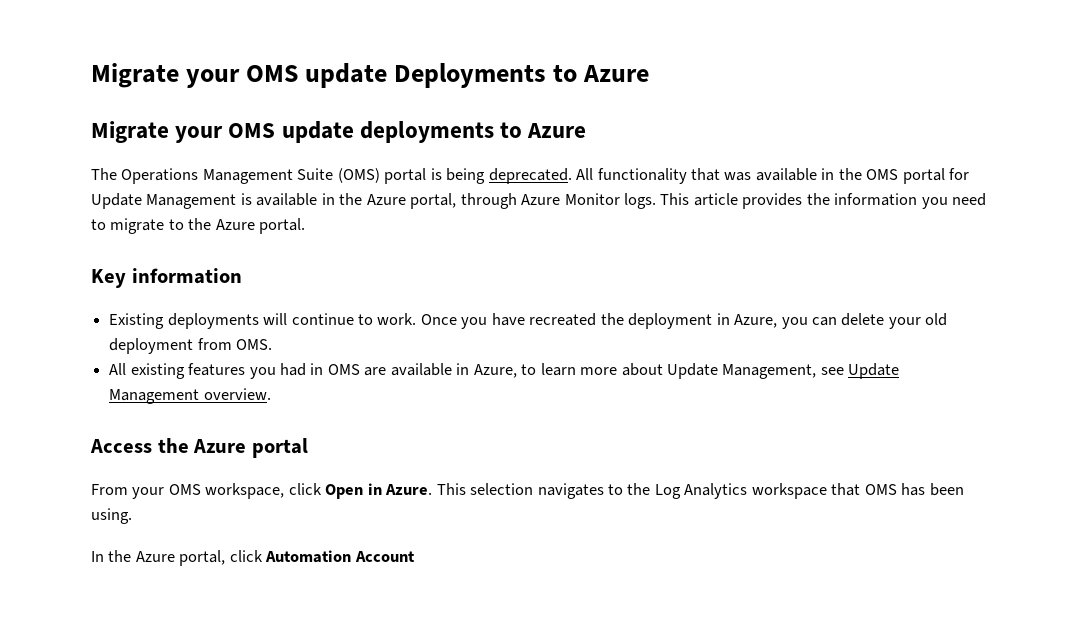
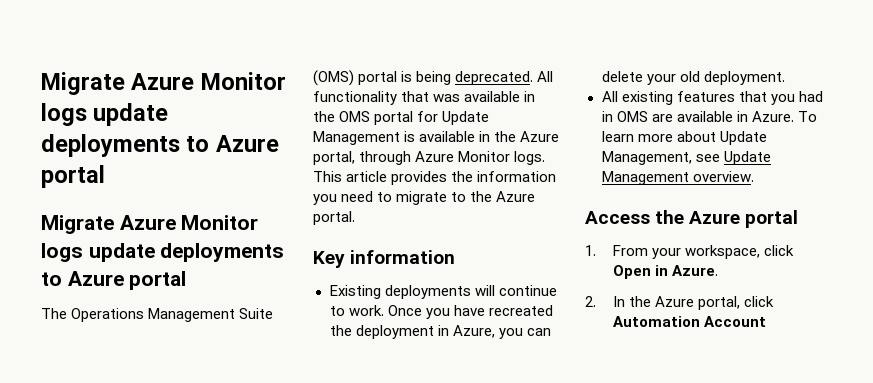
[91,63,650,88] [91,121,587,143] Migrate your OMS update Deployments to Azure // Migrate your OMS update deployments to Azure -> [41,72,286,95] [41,103,169,126] [41,134,279,157] [41,165,105,188] [41,215,259,234] [41,243,285,262] [41,271,187,290] Migrate Azure Monitor logs update deployments to Azure portal // Migrate Azure Monitor logs update deployments to Azure portal
[109,338,273,354] deployment from OMS. -> [703,71,785,85] deployment.
(246, 369) none -> [738,91,767,102] that
[473,364,537,378] Azure, to -> [751,111,817,122] Azure. To
(308, 448) none -> [585,245,596,256] 1.
[168,484,201,495] OMS -> (682, 253) none
[436,483,964,499] [91,508,132,524] This selection navigates to the Log Analytics workspace that OMS has been using. // -> [585,296,596,307] // 2.

